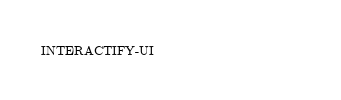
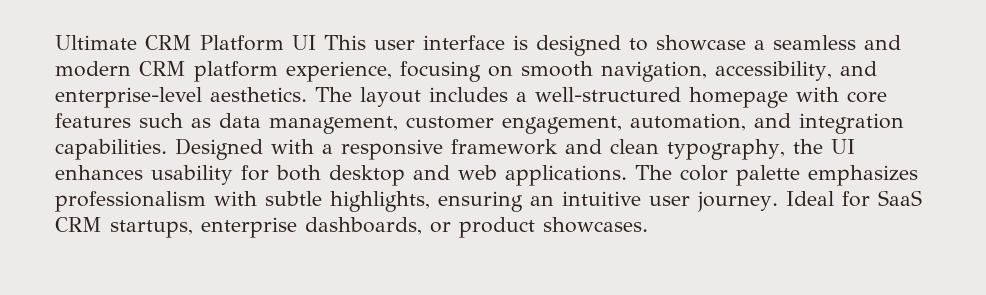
[41,46,154,56] INTERACTIFY-UI -> [55,35,901,56] [55,61,877,82] [55,87,887,108] [55,113,904,134] [55,138,855,160] [55,165,918,186] [55,190,922,212] [55,217,648,238] Ultimate CRM Platform UI This user interface is designed to showcase a seamless and modern CRM platform experience, focusing on smooth navigation, accessibility, and enterprise-level aesthetics. The layout includes a well-structured homepage with core features such as data management, customer engagement, automation, and integration capabilities. Designed with a responsive framework and clean typography, the UI enhances usability for both desktop and web applications. The color palette emphasizes professionalism with subtle highlights, ensuring an intuitive user journey. Ideal for SaaS CRM startups, enterprise dashboards, or product showcases.

